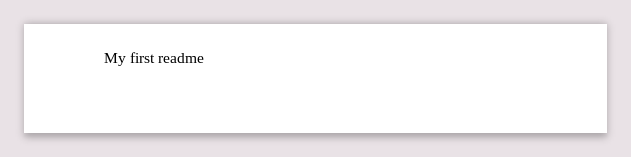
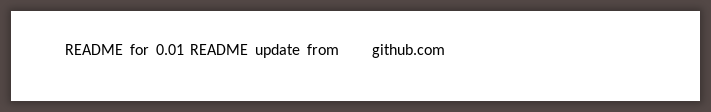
[104,52,205,66] My first readme -> [65,44,445,58] README for 0.01 README update from github.com

